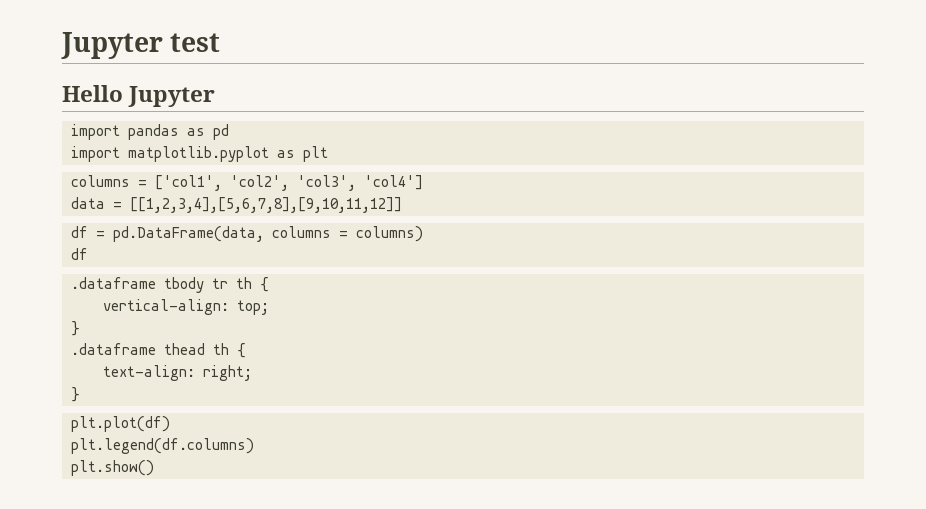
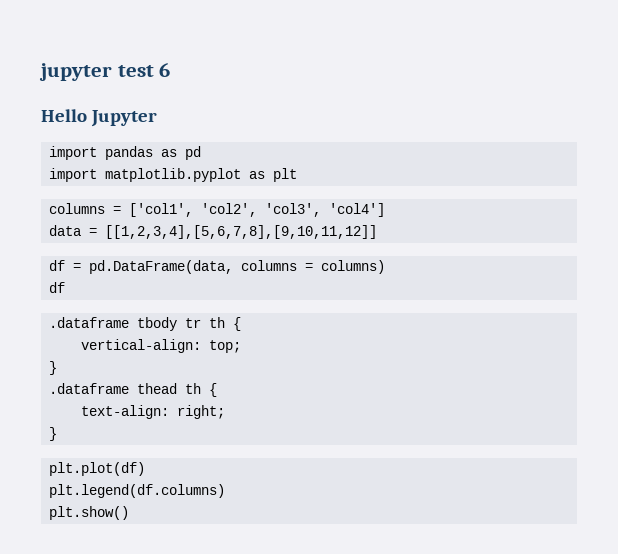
[61,32,163,59] Jupyter -> [39,63,112,81] jupyter
(221, 42) none -> [159,63,171,77] 6

